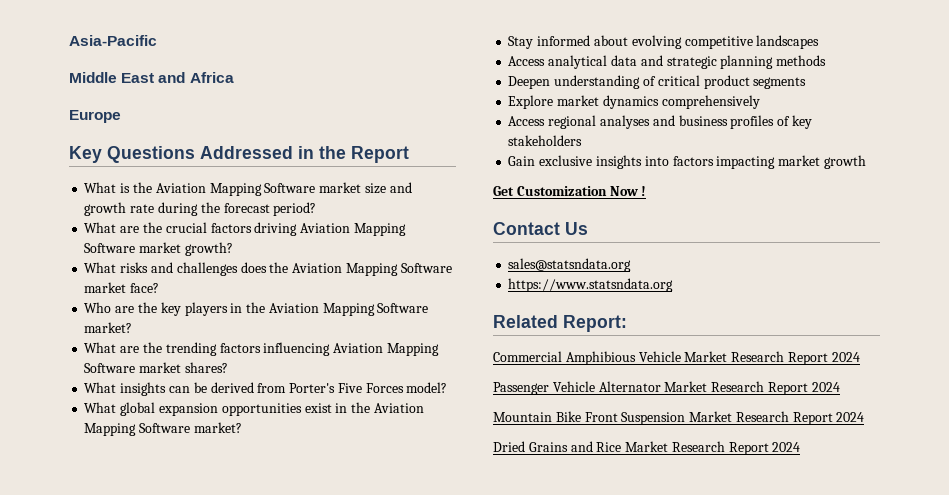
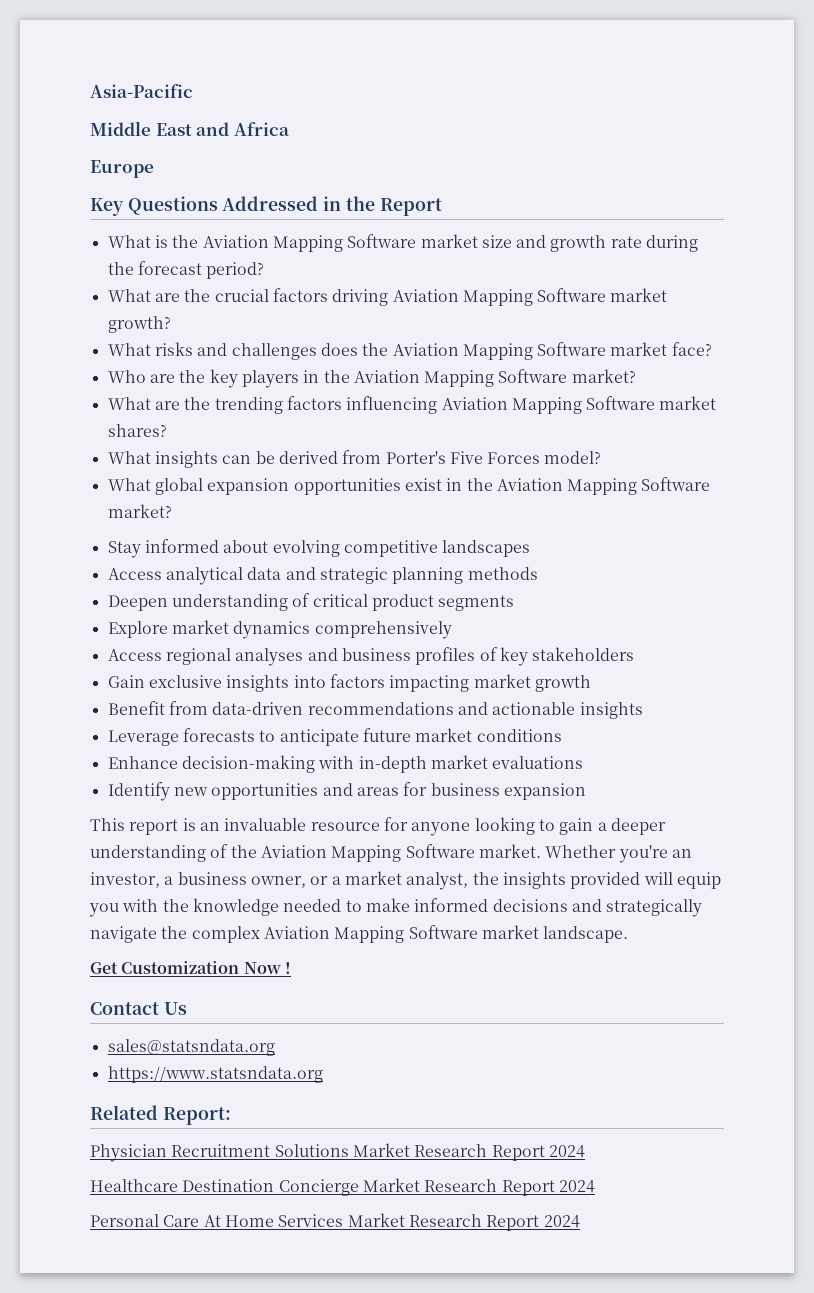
(866, 162) none -> [107,701,643,719] [107,728,562,746] [107,755,584,773] [107,782,586,801] [90,817,666,836] [90,844,692,863] [90,871,721,890] [89,898,703,917] [90,925,629,943] // Benefit from data-driven recommendations and actionable insights // Leverage forecasts to anticipate future market conditions // Enhance decision-making with in-depth market evaluations // Identify new opportunities and areas for business expansion // This report is an invaluable resource for anyone looking to gain a deeper understanding of the Aviation Mapping Software market. Whether you're an investor, a business owner, or a market analyst, the insights provided will equip you with the knowledge needed to make informed decisions and strategically navigate the complex Aviation Mapping Software market landscape.
[493,351,860,365] [493,381,840,395] [493,411,865,425] [493,441,801,455] Commercial Amphibious Vehicle Market Research Report 2024 // Passenger Vehicle Alternator Market Research Report 2024 // Mountain Bike Front Suspension Market Research Report 2024 // Dried Grains and Rice Market Research Report 2024 -> [90,1143,585,1162] [90,1178,595,1196] [90,1213,580,1231] Physician Recruitment Solutions Market Research Report 2024 // Healthcare Destination Concierge Market Research Report 2024 // Personal Care At Home Services Market Research Report 2024

